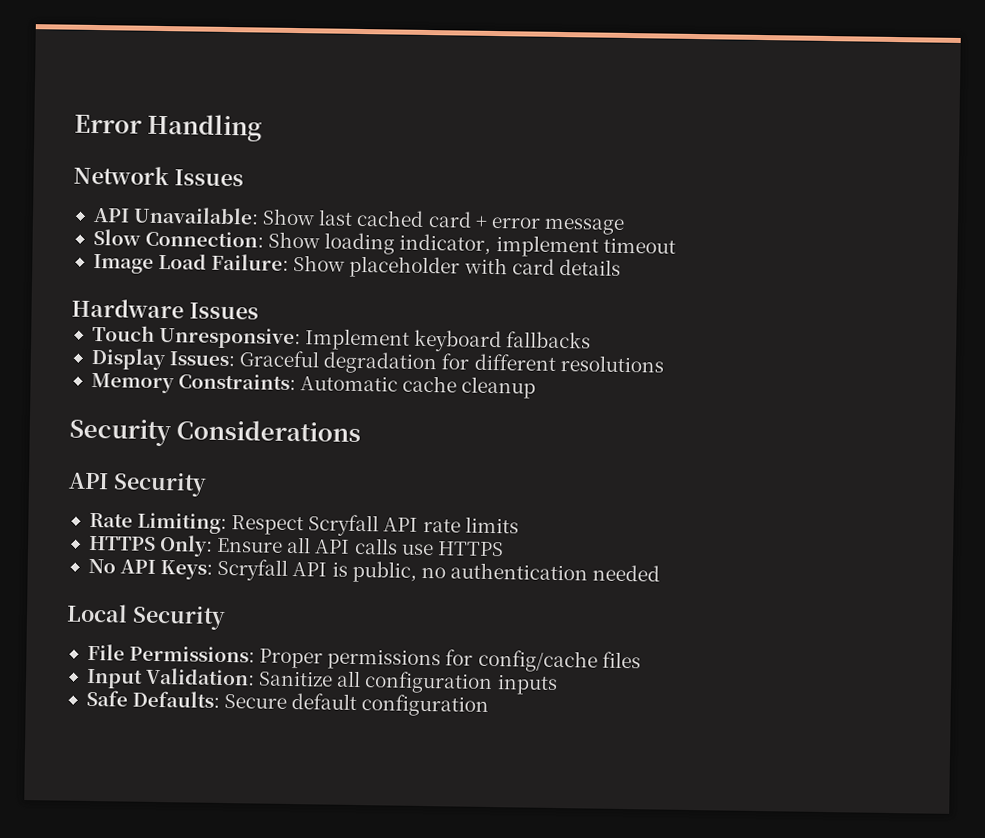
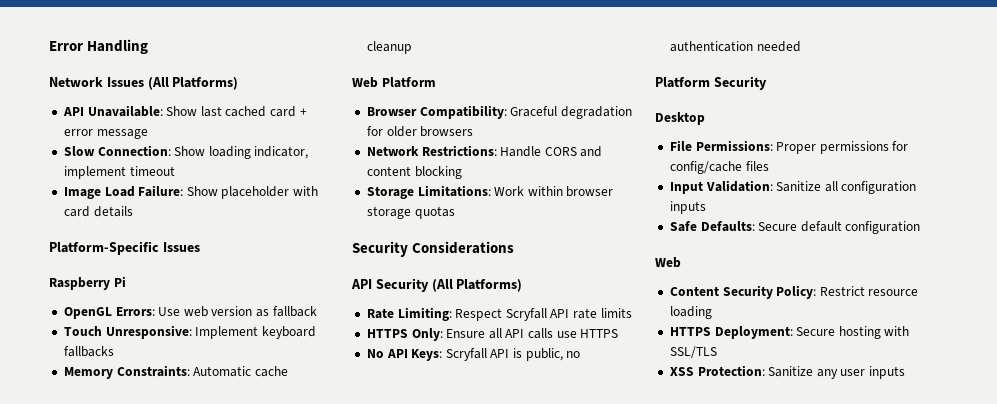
(244, 178) none -> [147,77,239,90] (All Platforms)
[71,298,259,320] Hardware Issues -> [49,241,200,255] [49,276,126,290] [63,306,317,319] Platform-Specific Issues // Raspberry Pi // OpenGL Errors: Use web version as fallback
[90,347,664,375] // Display Issues: Graceful degradation for different resolutions -> (114, 351) none
(537, 387) none -> [352,77,436,88] [366,105,632,119] [366,126,474,137] [366,145,603,157] [366,166,462,179] [366,185,614,199] [366,206,455,219] // Web Platform // Browser Compatibility: Graceful degradation for older browsers // Network Restrictions: Handle CORS and content blocking // Storage Limitations: Work within browser storage quotas
(207, 484) none -> [431,279,523,292] (All Platforms)
[66,603,226,631] Local Security -> [655,76,767,90] [655,112,705,125] Platform Security // Desktop
(490, 705) none -> [655,257,681,268] [669,285,919,299] [669,306,712,319] [669,326,910,339] [669,346,717,358] [669,365,906,379] // Web // Content Security Policy: Restrict resource loading // HTTPS Deployment: Secure hosting with SSL/TLS // XSS Protection: Sanitize any user inputs

